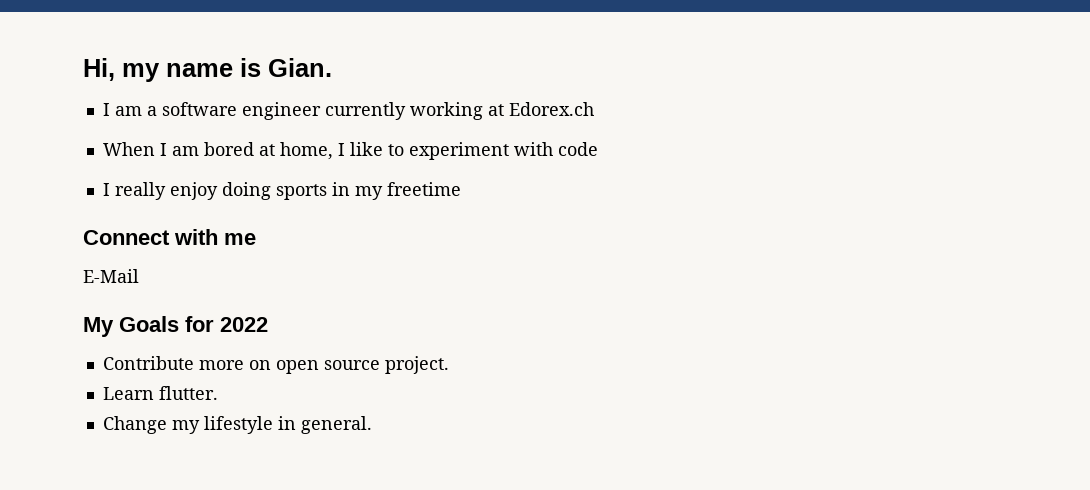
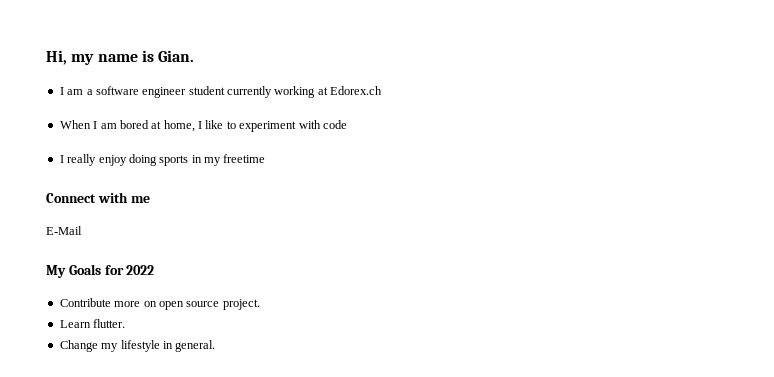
(321, 111) none -> [188,86,225,95] student

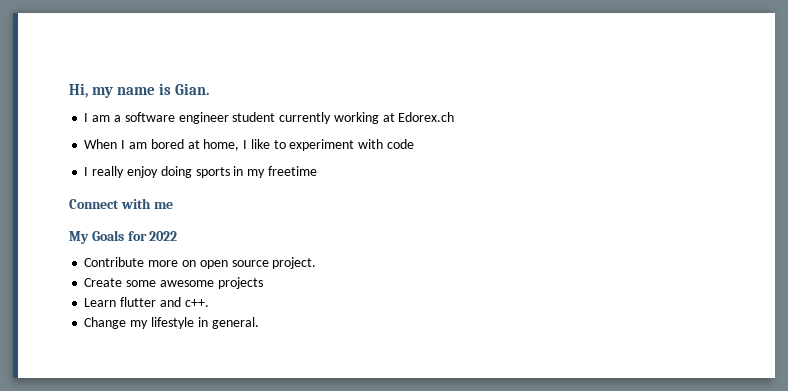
[46,226,82,235] // E-Mail -> (173, 205) none
[59,319,126,328] Learn flutter. -> [84,277,263,289] [84,297,209,307] Create some awesome projects // Learn flutter and c++.

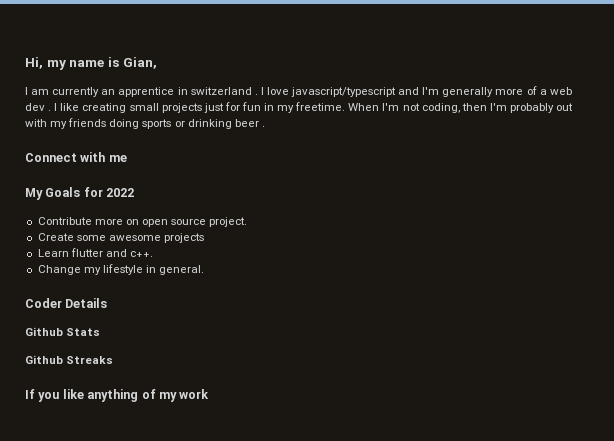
[175,83,210,95] [84,112,455,124] [84,139,414,151] [84,166,317,178] Gian. // I am a software engineer student currently working at Edorex.ch // When I am bored at home, I like to experiment with code // I really enjoy doing sports in my freetime -> [122,57,157,69] [25,86,572,97] [25,102,574,113] [25,118,265,129] Gian, // I am currently an apprentice in switzerland . I love javascript/typescript and I'm generally more of a web dev . I like creating small projects just for fun in my freetime. When I'm not coding, then I'm probably out with my friends doing sports or drinking beer .
(259, 323) none -> [25,298,108,308] [25,327,101,336] [25,355,114,364] [25,389,210,402] // Coder Details // Github Stats // Github Streaks // If you like anything of my work

